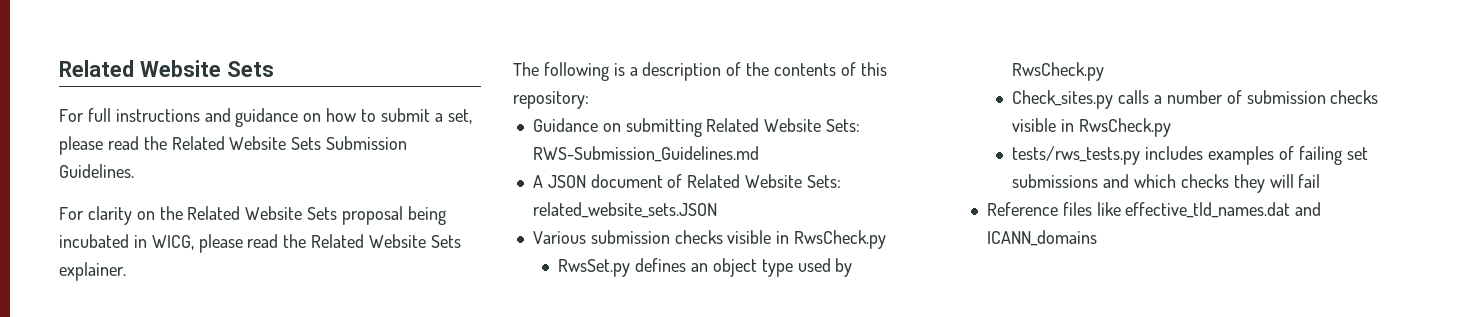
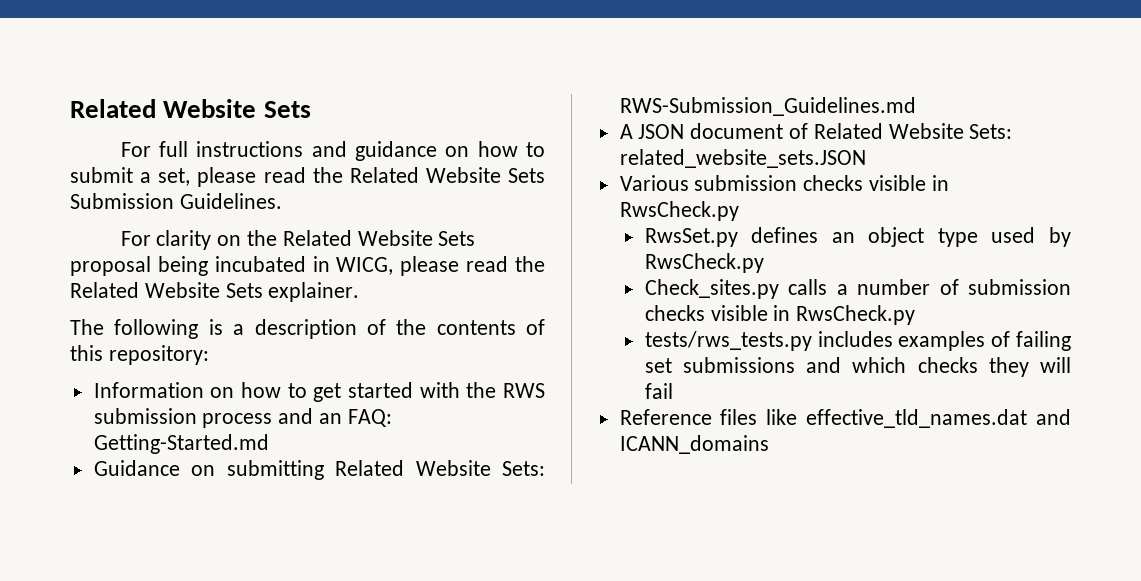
(589, 100) none -> [93,382,545,402] [93,408,392,428] [93,434,269,454] // Information on how to get started with the RWS submission process and an FAQ: Getting-Started.md

